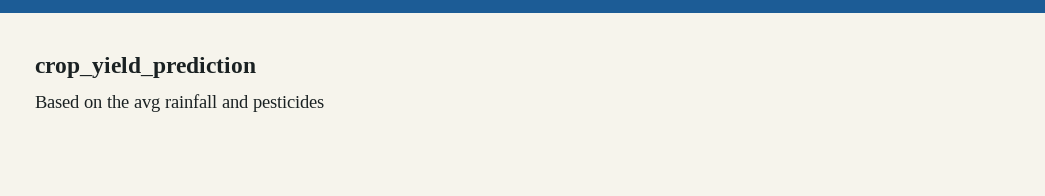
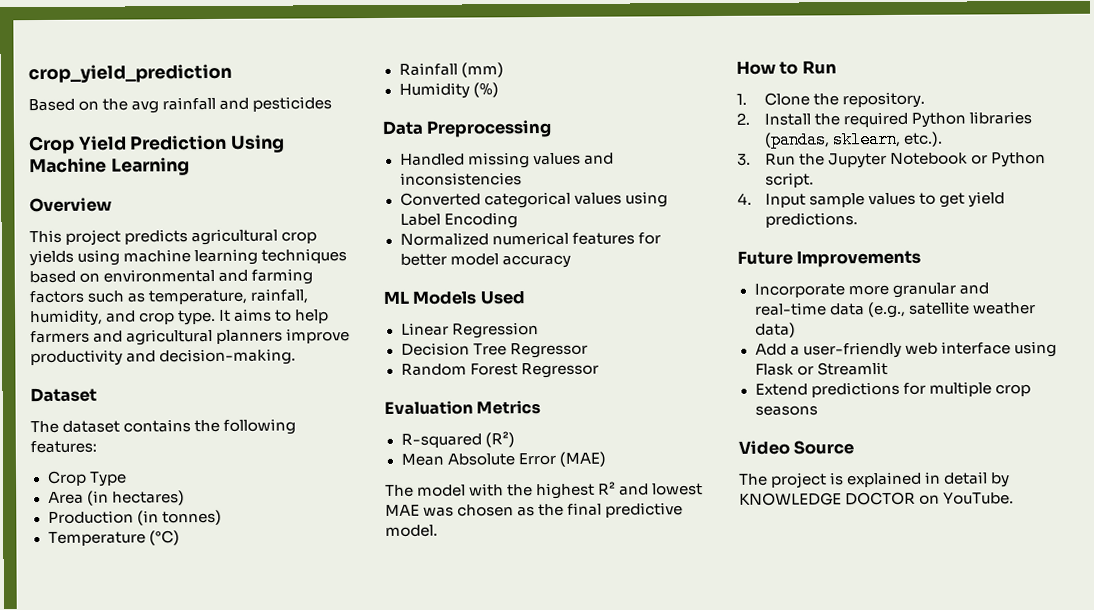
(324, 103) none -> [28,134,286,155] [29,157,190,176] [29,197,112,213] [29,228,318,246] [29,248,348,267] [29,268,314,285] [29,288,309,305] [30,308,330,327] [30,328,351,346] [30,348,297,367] [30,387,97,403] [30,418,297,435] [30,440,97,454] [46,470,127,487] [47,490,185,506] [47,509,222,526] [47,530,180,546] [398,62,504,78] [398,82,499,99] [382,119,553,138] [399,152,614,169] [399,172,522,186] [399,191,668,209] [399,212,518,229] [399,231,661,246] [399,253,571,269] [383,290,525,305] [400,322,539,339] [400,342,588,359] [400,362,599,379] [384,400,542,415] [400,431,515,448] [400,451,606,467] [385,481,704,500] [385,502,684,518] [385,524,438,537] [736,60,837,75] [736,91,926,109] [736,111,1033,128] [764,130,944,149] [737,152,1047,169] [765,172,815,188] [737,191,1006,208] [765,212,859,228] [737,249,922,268] [753,282,989,298] [753,301,1036,319] [754,322,796,338] [754,340,1057,359] [754,361,888,376] [754,381,1031,398] [754,405,818,416] [738,440,855,455] [739,471,1011,489] [739,491,1015,506] // Crop Yield Prediction Using Machine Learning // Overview // This project predicts agricultural crop yields using machine learning techniques based on environmental and farming factors such as temperature, rainfall, humidity, and crop type. It aims to help farmers and agricultural planners improve productivity and decision-making. // Dataset // The dataset contains the following features: // Crop Type // Area (in hectares) // Production (in tonnes) // Temperature (°C) // Rainfall (mm) // Humidity (%) // Data Preprocessing // Handled missing values and inconsistencies // Converted categorical values using Label Encoding // Normalized numerical features for better model accuracy // ML Models Used // Linear Regression // Decision Tree Regressor // Random Forest Regressor // Evaluation Metrics // R-squared (R²) // Mean Absolute Error (MAE) // The model with the highest R² and lowest MAE was chosen as the final predictive model. // How to Run // 1. Clone the repository. // 2. Install the required Python libraries (pandas, sklearn, etc.). // 3. Run the Jupyter Notebook or Python script. // 4. Input sample values to get yield predictions. // Future Improvements // Incorporate more granular and real-time data (e.g., satellite weather data) // Add a user-friendly web interface using Flask or Streamlit // Extend predictions for multiple crop seasons // Video Source // The project is explained in detail by KNOWLEDGE DOCTOR on YouTube.

